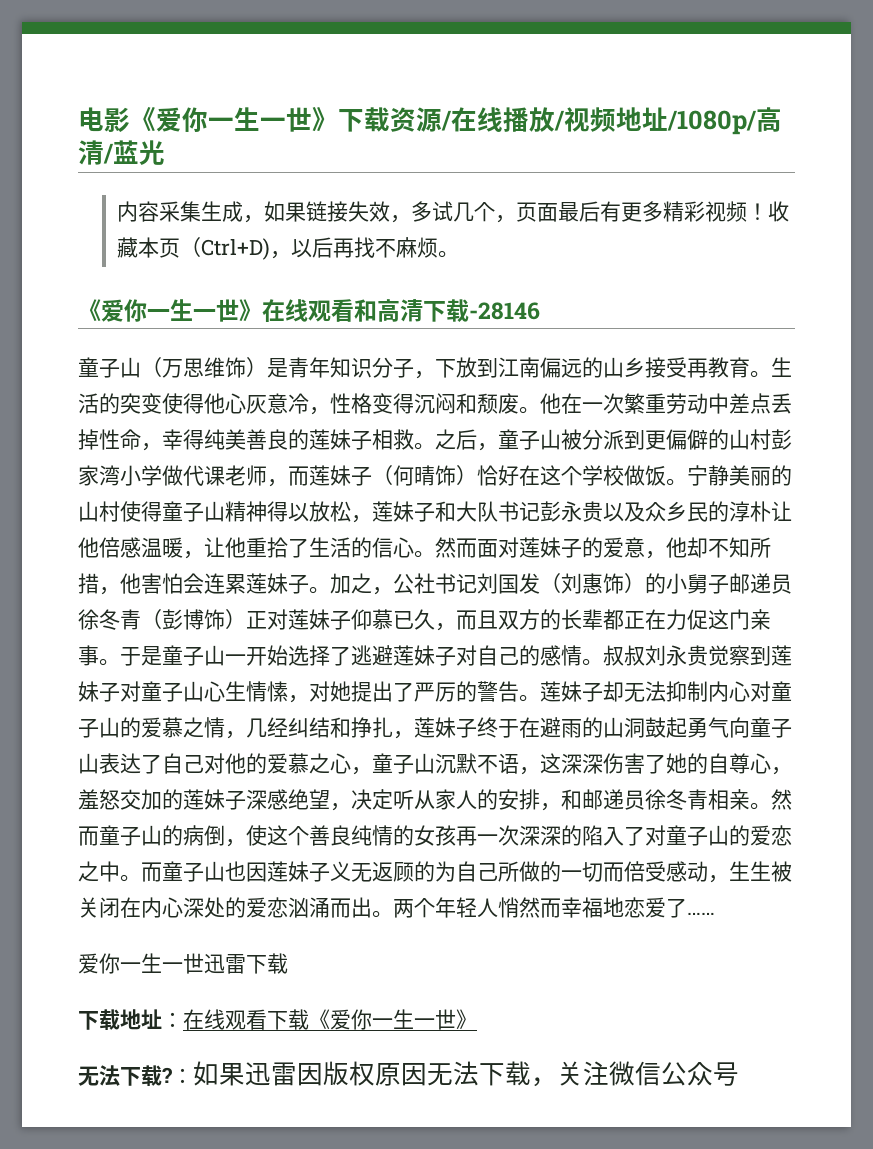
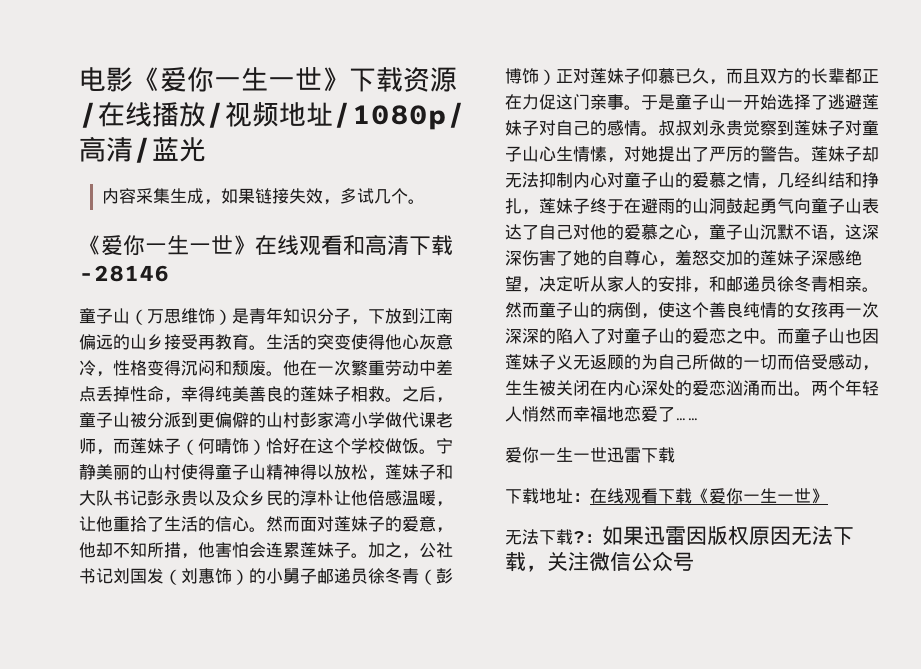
[495,201,790,223] [117,237,439,260] ，页面最后有更多精彩视频！收藏本页（Ctrl+D)，以后再找不麻烦 -> (408, 196) none

